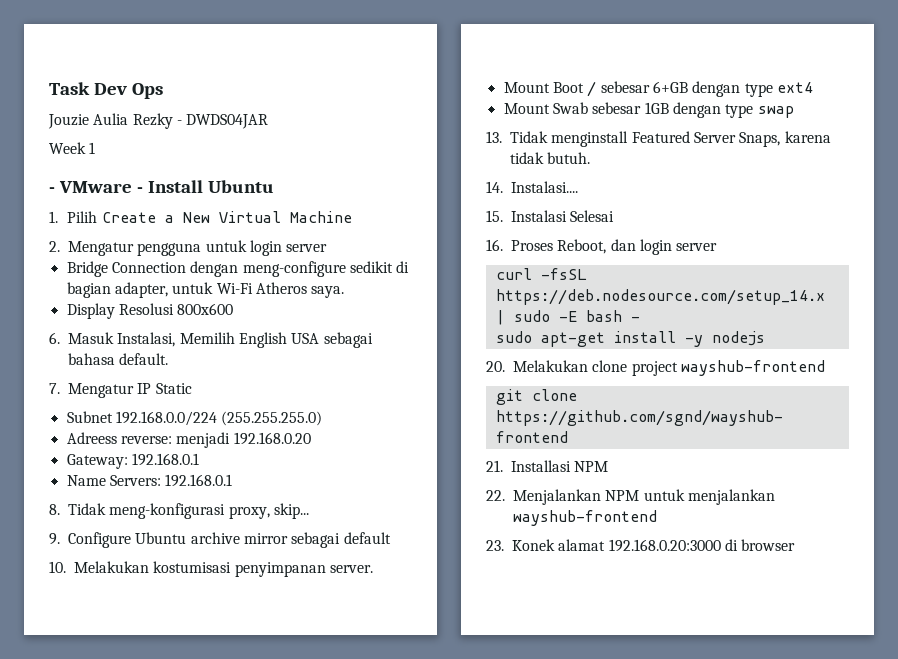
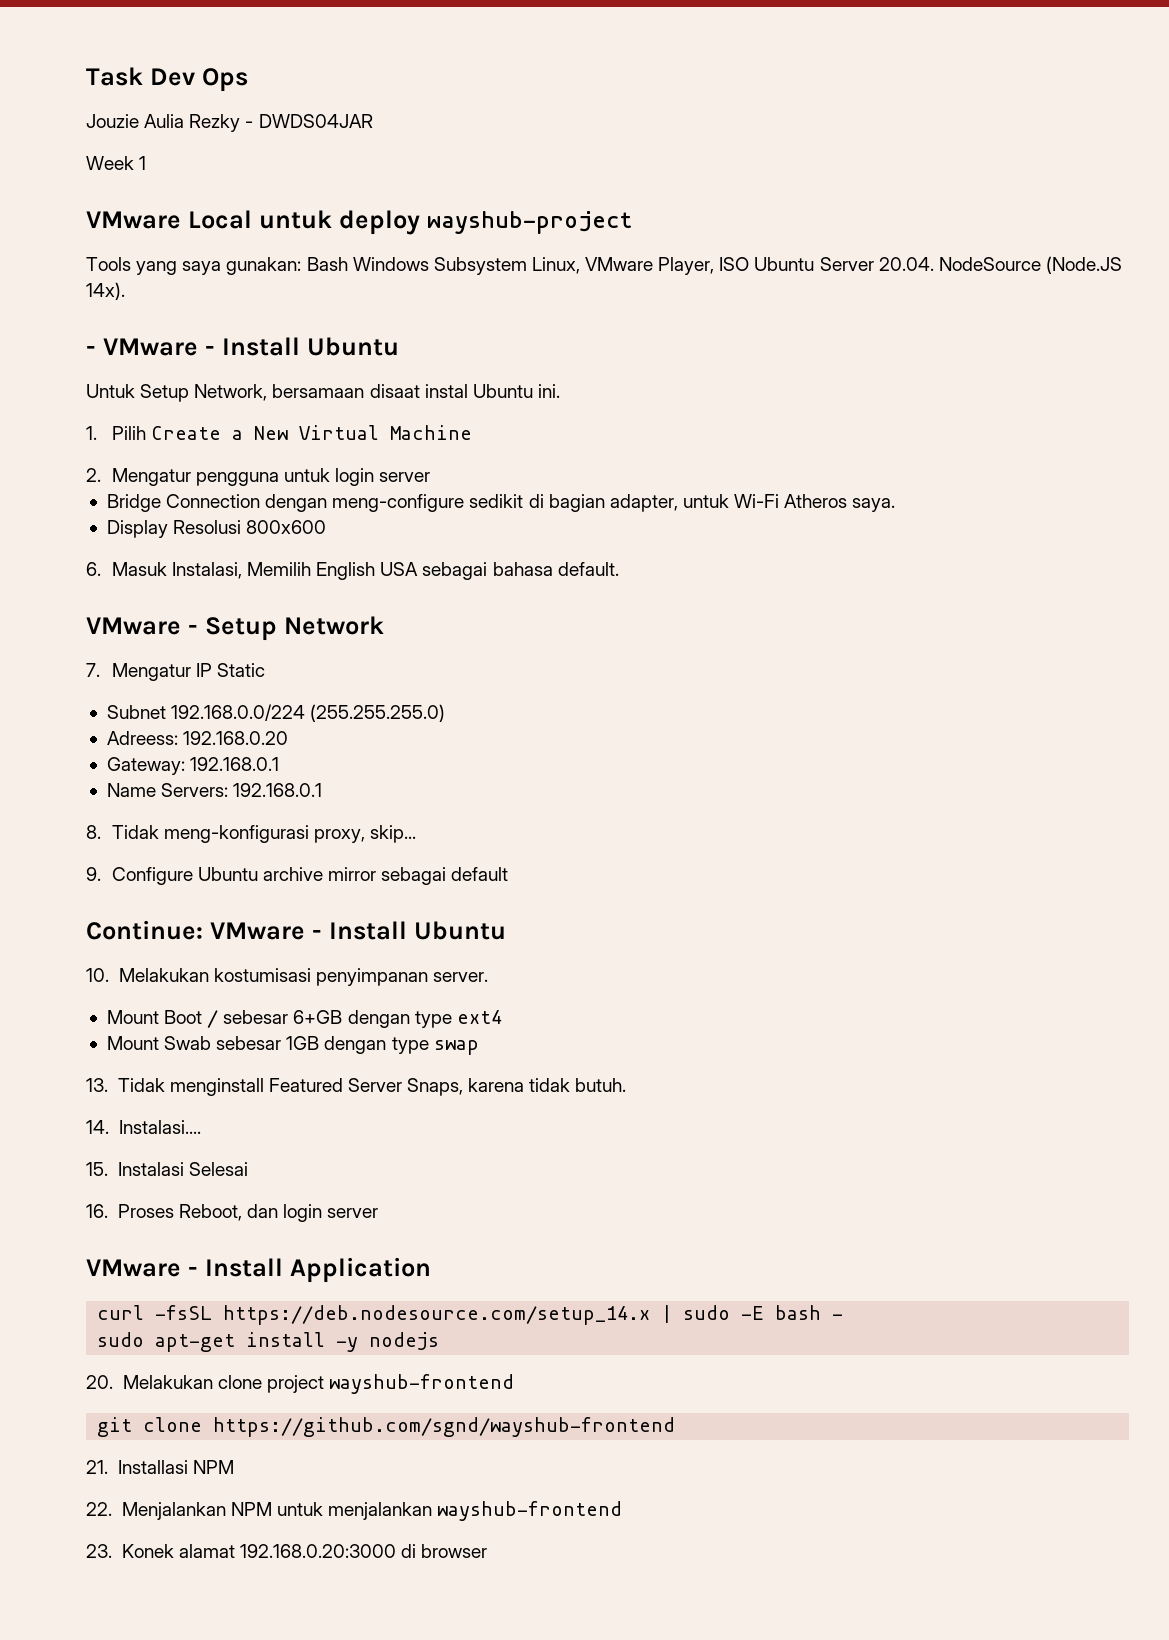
(96, 148) none -> [86,210,632,235] [86,256,1122,275] [86,282,125,300] // VMware Local untuk deploy wayshub-project // Tools yang saya gunakan: Bash Windows Subsystem Linux, VMware Player, ISO Ubuntu Server 20.04. NodeSource (Node.JS 14x).
(274, 186) none -> [86,384,560,402] // Untuk Setup Network, bersamaan disaat instal Ubuntu ini.
(169, 359) none -> [86,616,384,641] // VMware - Setup Network
[66,432,231,448] Adreess reverse: menjadi -> [106,731,178,745] Adreess:
(391, 538) none -> [86,920,506,940] // Continue: VMware - Install Ubuntu
(718, 247) none -> [86,1257,431,1283] // VMware - Install Application

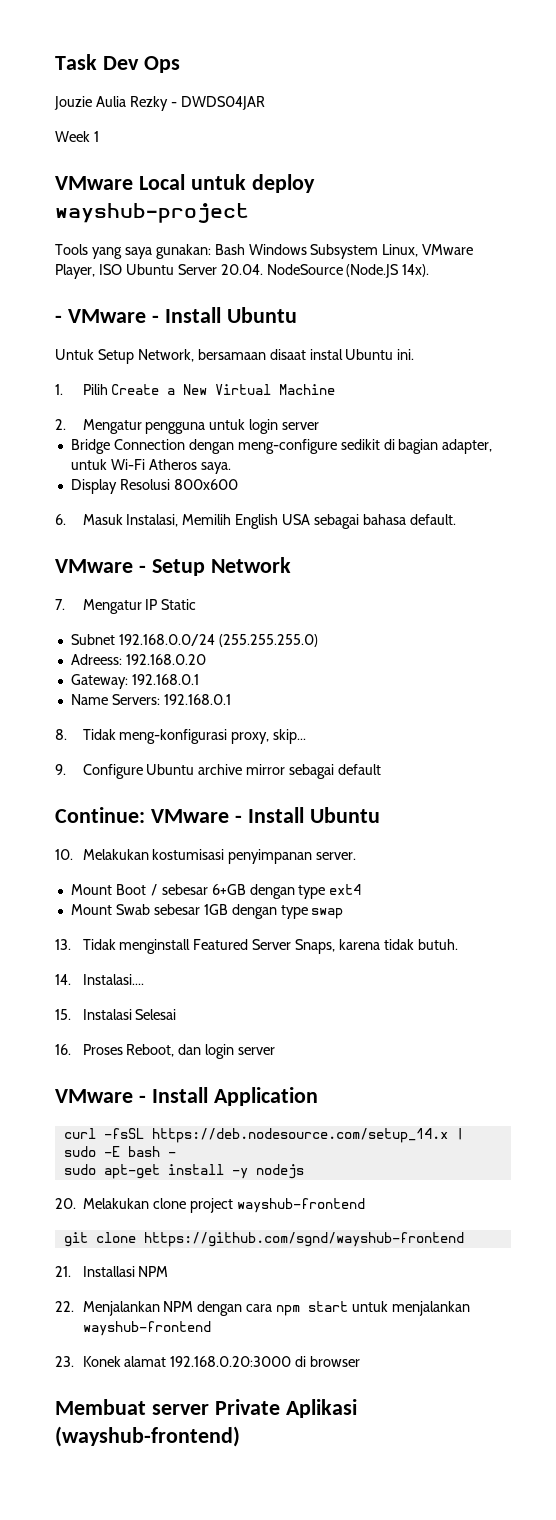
[171,704,306,721] 192.168.0.0/224 -> [118,634,215,646] 192.168.0.0/24
(272, 1509) none -> [197,1301,349,1316] dengan cara npm start
(488, 1551) none -> [55,1399,357,1418] [55,1426,240,1447] // Membuat server Private Aplikasi (wayshub-frontend)

